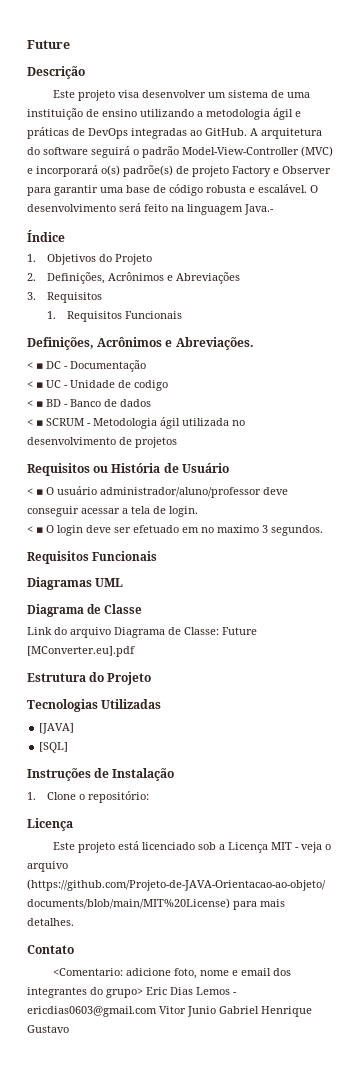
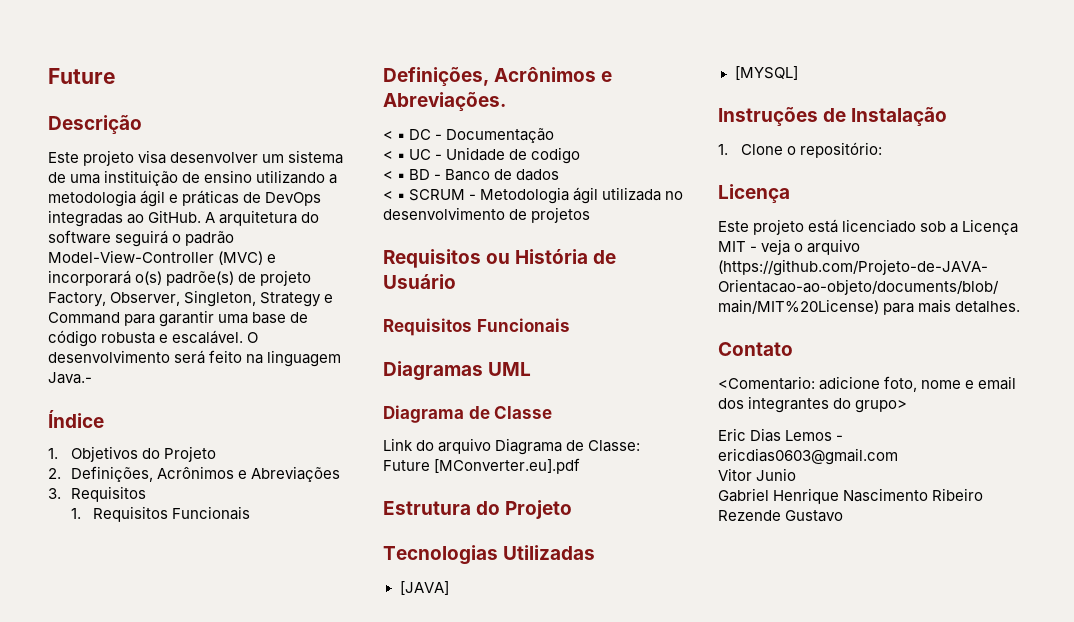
[232,166,331,177] Factory e Observer -> [48,290,334,307] [48,312,120,324] Factory, Observer, Singleton, Strategy e Command
[27,486,288,498] [27,506,198,517] [27,525,323,536] // < ▪ O usuário administrador/aluno/professor deve conseguir acessar a tela de login. // < ▪ O login deve ser efetuado em no maximo 3 segundos. -> (456, 281) none
[39,742,69,753] [SQL] -> [734,66,798,80] [MYSQL]
(143, 993) none -> (908, 406) //
(157, 1011) none -> (898, 456) //
(216, 1011) none -> (797, 474) //
(312, 1011) none -> [843,488,984,502] [718,510,781,521] Nascimento Ribeiro Rezende

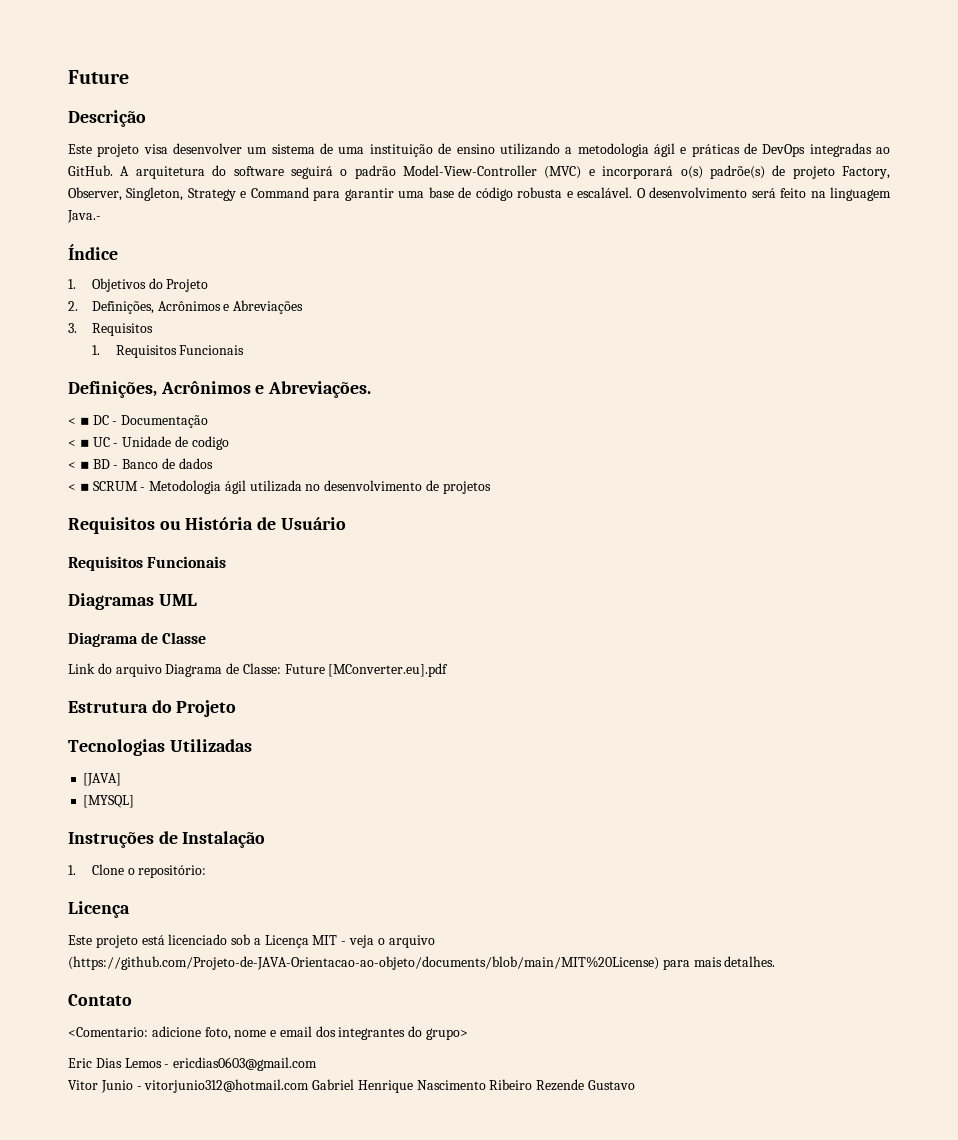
(797, 474) // -> [136,1079,310,1093] - vitorjunio312@hotmail.com

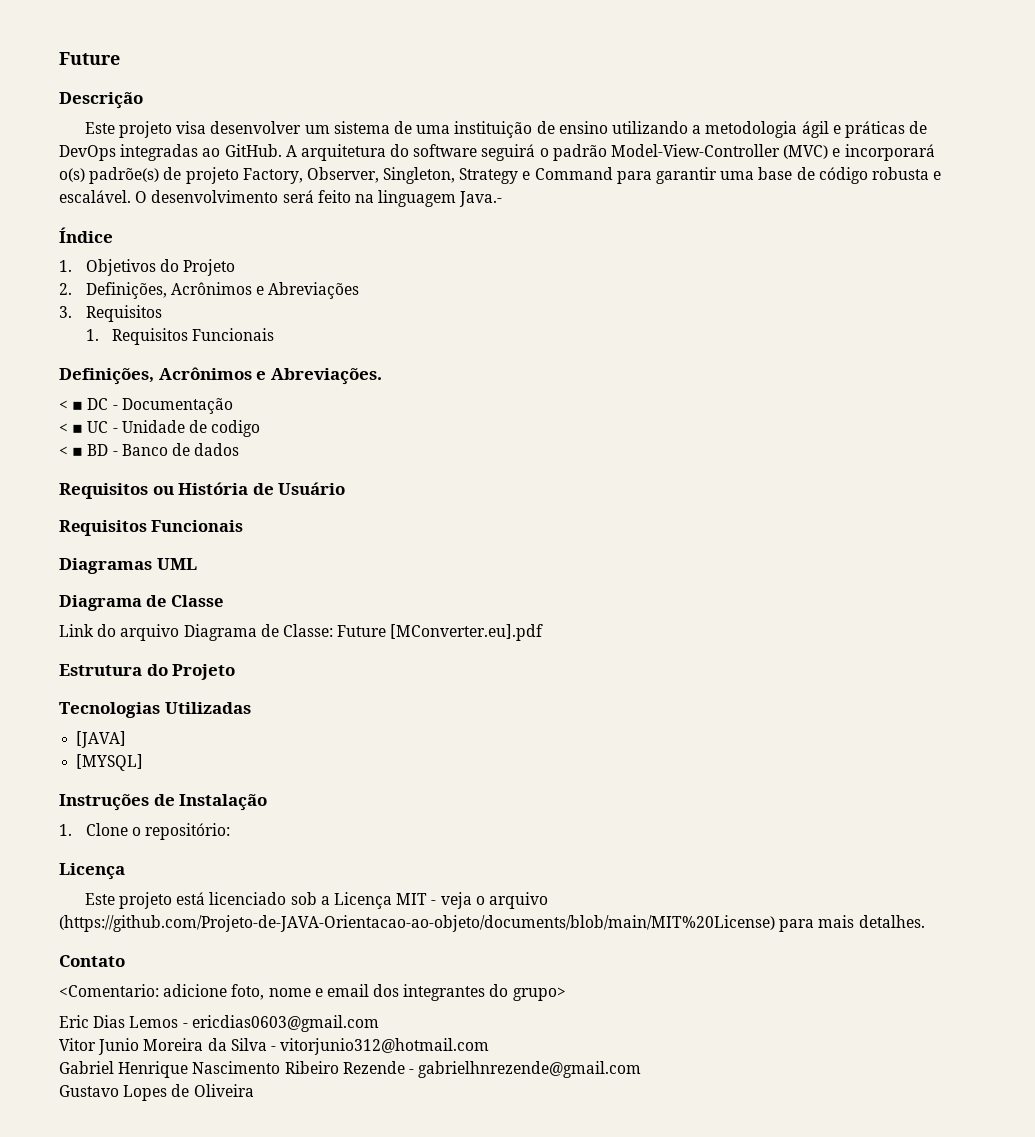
[68,480,491,494] // < ▪ SCRUM - Metodologia ágil utilizada no desenvolvimento de projetos -> (240, 449) none
(133, 1086) none -> [143,1038,267,1051] Moreira da Silva
(310, 1086) none -> (490, 1046) //
[588,1080,636,1090] Gustavo -> [408,1061,642,1078] [59,1084,254,1101] - gabrielhnrezende@gmail.com // Gustavo Lopes de Oliveira

